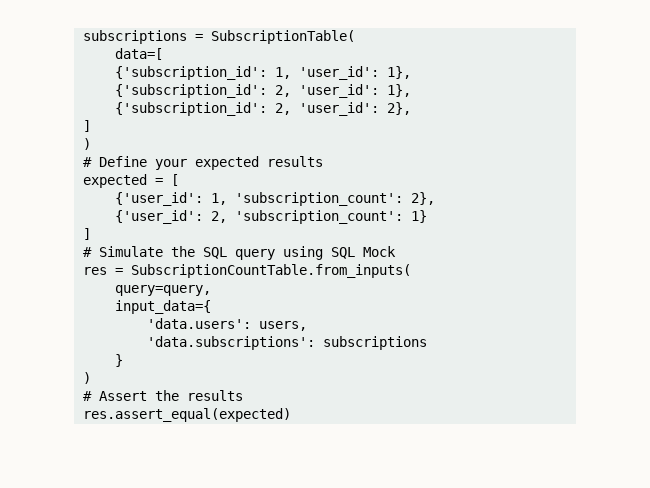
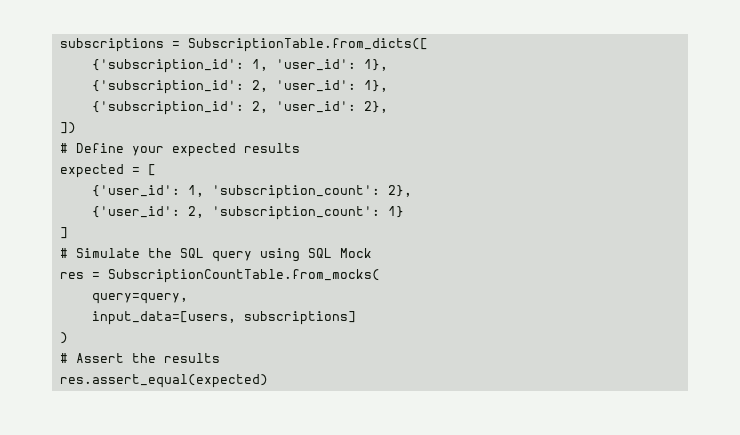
[210,30,355,44] [114,48,163,60] SubscriptionTable( // data=[ -> [187,38,428,52] SubscriptionTable.from_dicts([
[82,120,91,132] [82,138,91,150] ] // ) -> [59,122,76,134] ])
[130,264,411,278] SubscriptionCountTable.from_inputs( -> [107,269,380,283] SubscriptionCountTable.from_mocks(
[114,300,211,314] [146,318,307,331] [146,336,427,350] [114,354,123,367] input_data={ // 'data.users': users, // 'data.subscriptions': subscriptions // } -> [91,311,356,325] input_data=[users, subscriptions]

